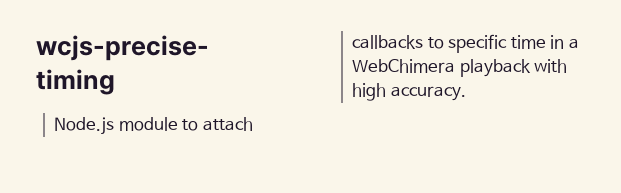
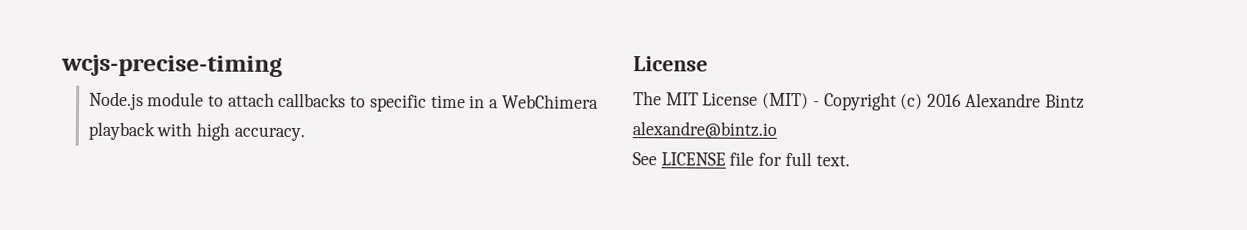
(466, 93) none -> [633,56,708,72] [633,91,1085,111] [632,121,777,139] [632,151,850,167] // License // The MIT License (MIT) - Copyright (c) 2016 Alexandre Bintz alexandre@bintz.io // See LICENSE file for full text.

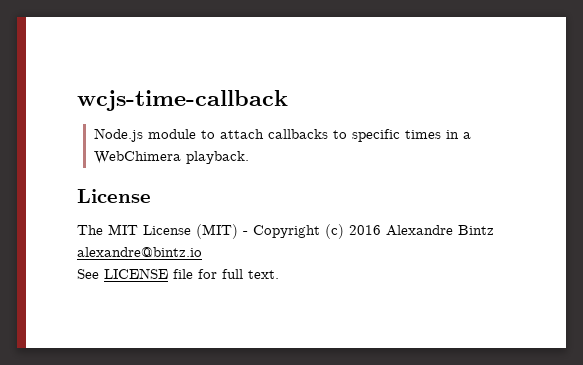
[61,54,283,77] wcjs-precise-timing -> [77,90,288,111] wcjs-time-callback
[430,94,466,109] time -> [404,130,441,139] times
[87,121,305,142] playback with high accuracy. -> [185,151,249,164] playback.

